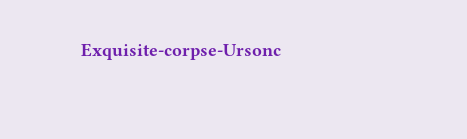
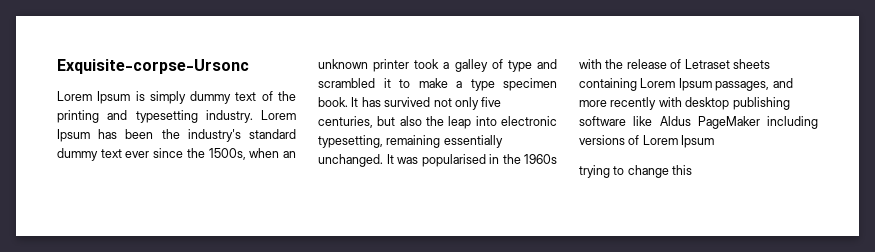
(281, 51) none -> [57,91,296,104] [57,110,296,123] [57,129,296,142] [57,148,296,161] [318,59,557,72] [318,78,557,91] [318,97,502,110] [318,116,557,129] [318,135,503,148] [318,154,557,167] [579,59,770,69] [579,78,793,91] [579,97,790,110] [579,116,818,129] [579,135,715,148] [579,165,693,178] // Lorem Ipsum is simply dummy text of the printing and typesetting industry. Lorem Ipsum has been the industry's standard dummy text ever since the 1500s, when an unknown printer took a galley of type and scrambled it to make a type specimen book. It has survived not only five centuries, but also the leap into electronic typesetting, remaining essentially unchanged. It was popularised in the 1960s with the release of Letraset sheets containing Lorem Ipsum passages, and more recently with desktop publishing software like Aldus PageMaker including versions of Lorem Ipsum // trying to change this

